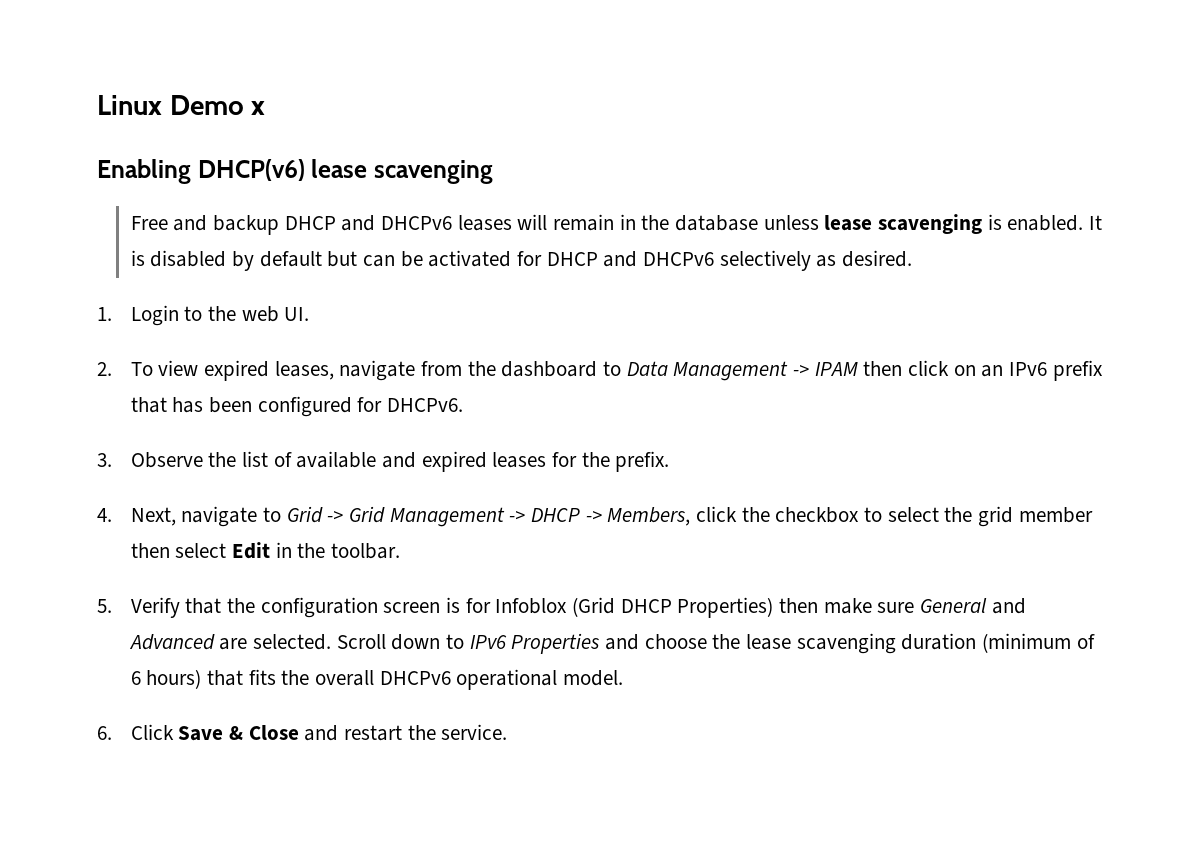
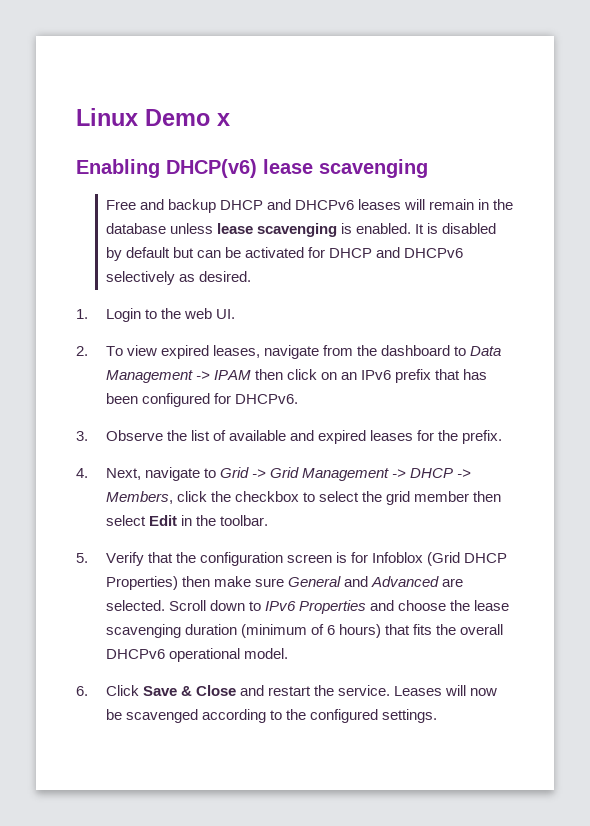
(508, 732) none -> [394,685,498,696] [105,709,438,723] Leases will now be scavenged according to the configured settings.

